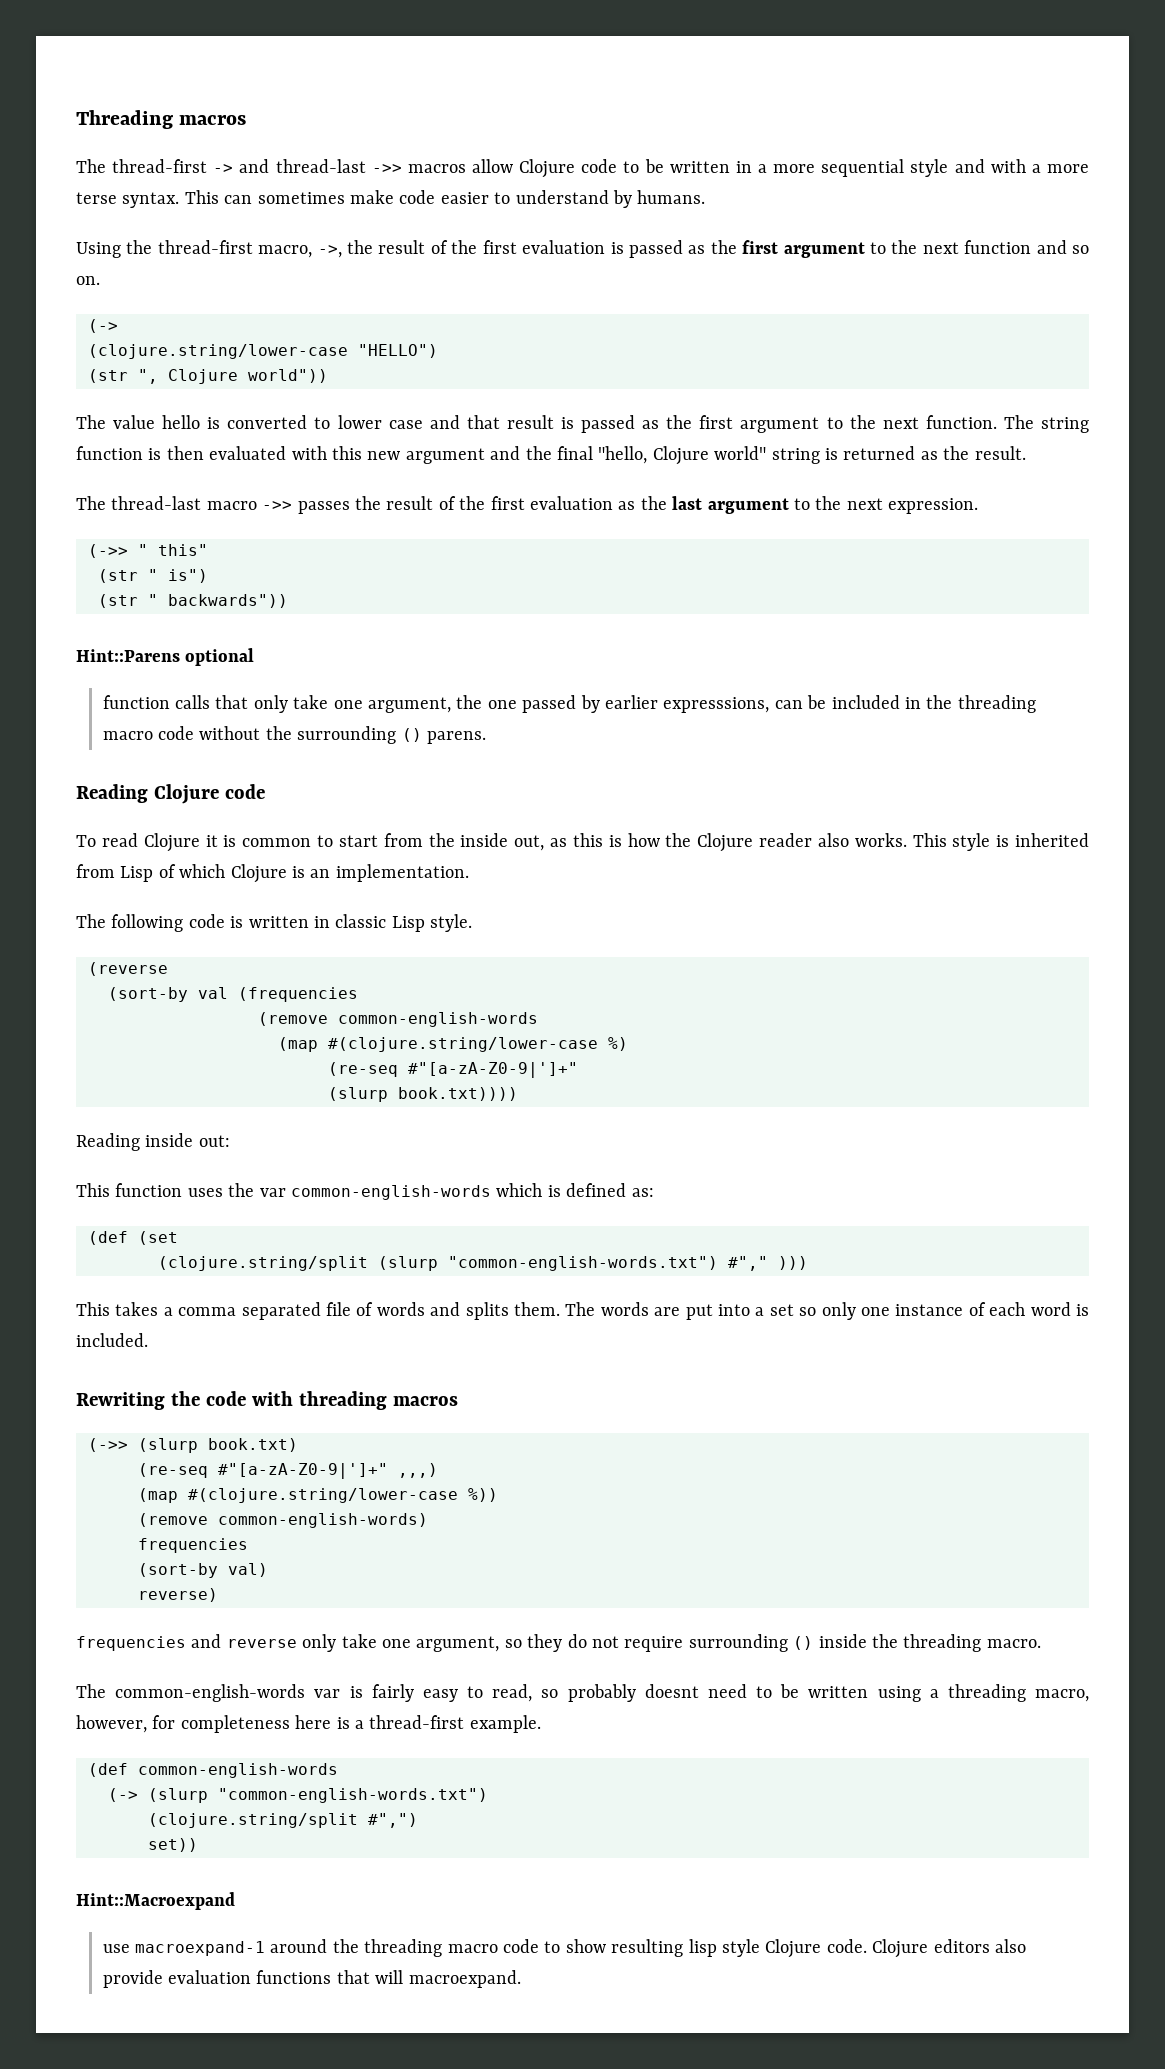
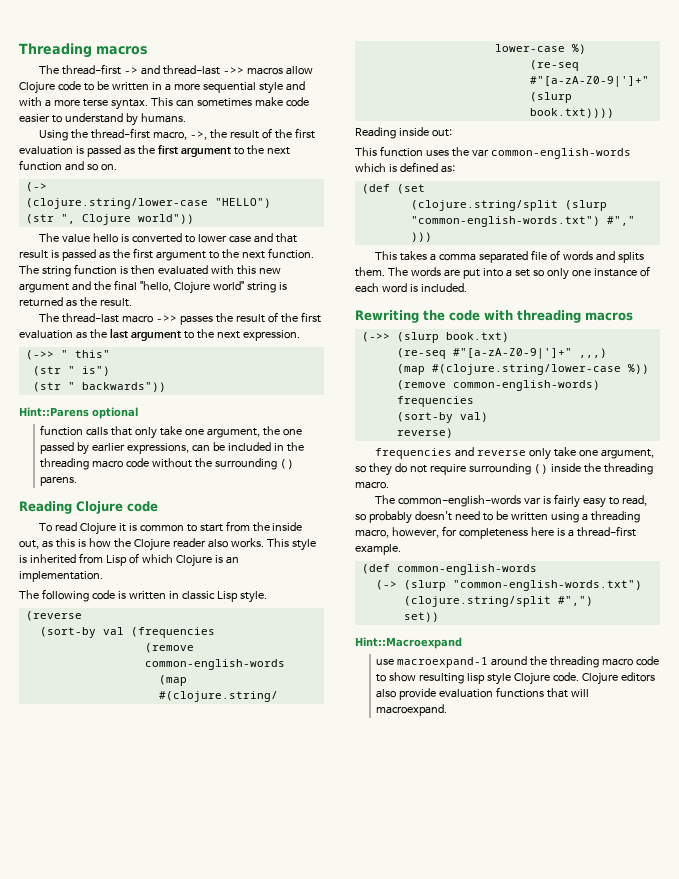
[663,697,770,713] expresssions, -> [127,443,190,454] expressions,
[644,1684,699,1698] doesnt -> [414,511,452,521] doesn't

